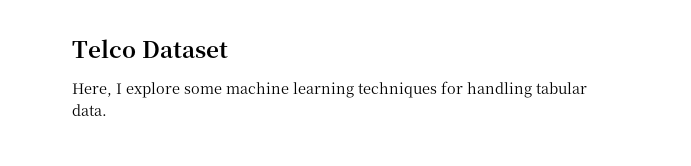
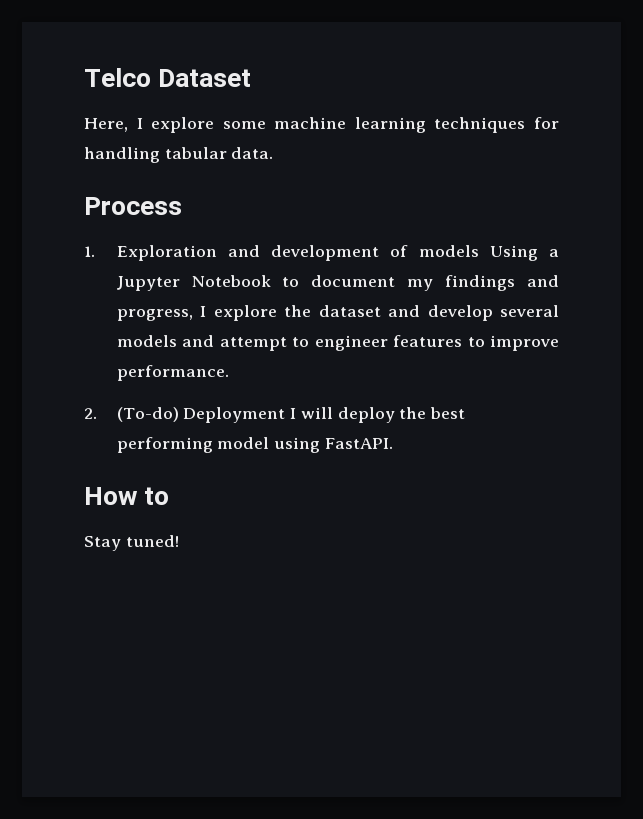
(107, 110) none -> [84,197,182,215] [84,245,559,261] [116,275,559,291] [116,305,559,321] [116,335,559,351] [116,365,229,381] [84,407,466,423] [116,437,393,453] [84,487,170,505] [84,535,179,551] // Process // 1. Exploration and development of models Using a Jupyter Notebook to document my findings and progress, I explore the dataset and develop several models and attempt to engineer features to improve performance. // 2. (To-do) Deployment I will deploy the best performing model using FastAPI. // How to // Stay tuned!

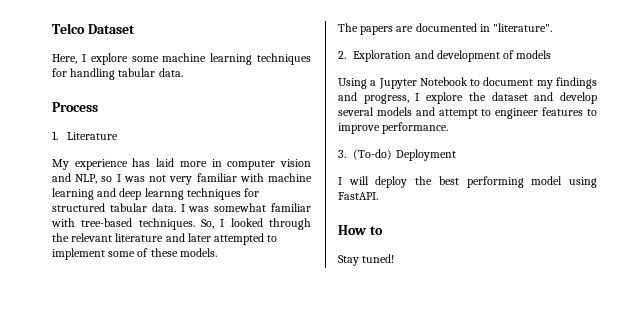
(95, 251) none -> [67,132,119,140] [52,158,311,170] [52,173,312,185] [52,188,260,200] [52,203,311,212] [51,218,312,230] [52,233,278,245] [52,248,217,260] [338,23,553,35] [338,51,346,59] Literature // My experience has laid more in computer vision and NLP, so I was not very familiar with machine learning and deep learnng techniques for structured tabular data. I was somewhat familiar with tree-based techniques. So, I looked through the relevant literature and later attempted to implement some of these models. // The papers are documented in "literature". // 2.
(479, 251) none -> (552, 54) //
[84,408,97,419] 2. -> [338,150,346,158] 3.
(286, 415) none -> (456, 155) //

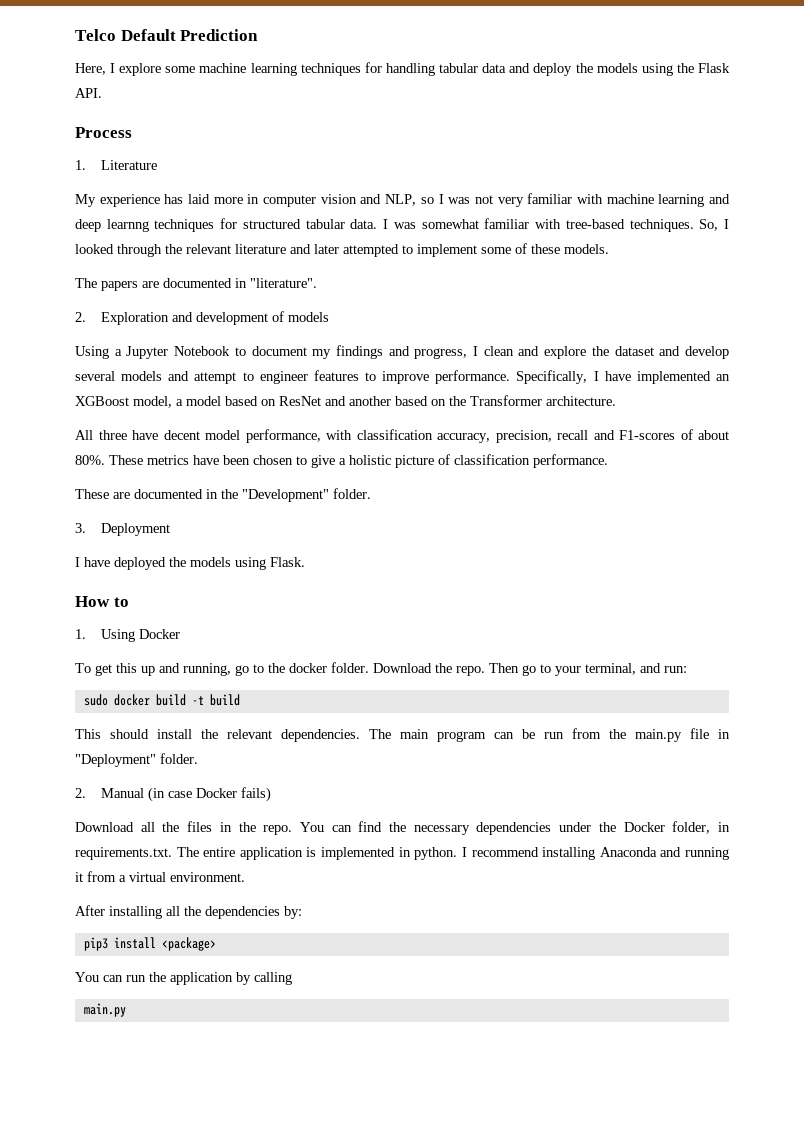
[87,24,135,34] Dataset -> [120,29,259,41] Default Prediction
[158,68,183,77] data. -> [482,63,731,76] [75,88,102,98] data and deploy the models using the Flask API.
(420, 97) none -> [483,346,540,356] clean and
(449, 128) none -> [516,370,730,384] [75,395,616,408] [75,429,729,443] [75,454,608,468] [75,488,371,502] Specifically, I have implemented an XGBoost model, a model based on ResNet and another based on the Transformer architecture. // All three have decent model performance, with classification accuracy, precision, recall and F1-scores of about 80%. These metrics have been chosen to give a holistic picture of classification performance. // These are documented in the "Development" folder.
[353,149,393,160] (To-do) -> (86, 528) none
[348,176,597,188] [338,192,378,200] [338,225,383,235] [338,254,395,266] will deploy the best performing model using FastAPI. // How to // Stay tuned! -> [84,557,305,570] [75,596,129,607] [75,629,180,642] [75,662,687,676] [83,694,240,706] [75,728,730,742] [75,753,198,767] [75,787,271,802] [75,821,731,835] [75,847,730,860] [75,871,245,882] [75,905,302,919] [83,937,216,951] [75,972,292,985] [83,1003,126,1017] have deployed the models using Flask. // How to // 1. Using Docker // To get this up and running, go to the docker folder. Download the repo. Then go to your terminal, and run: // sudo docker build -t build // This should install the relevant dependencies. The main program can be run from the main.py file in "Deployment" folder. // 2. Manual (in case Docker fails) // Download all the files in the repo. You can find the necessary dependencies under the Docker folder, in requirements.txt. The entire application is implemented in python. I recommend installing Anaconda and running it from a virtual environment. // After installing all the dependencies by: // pip3 install <package> // You can run the application by calling // main.py

